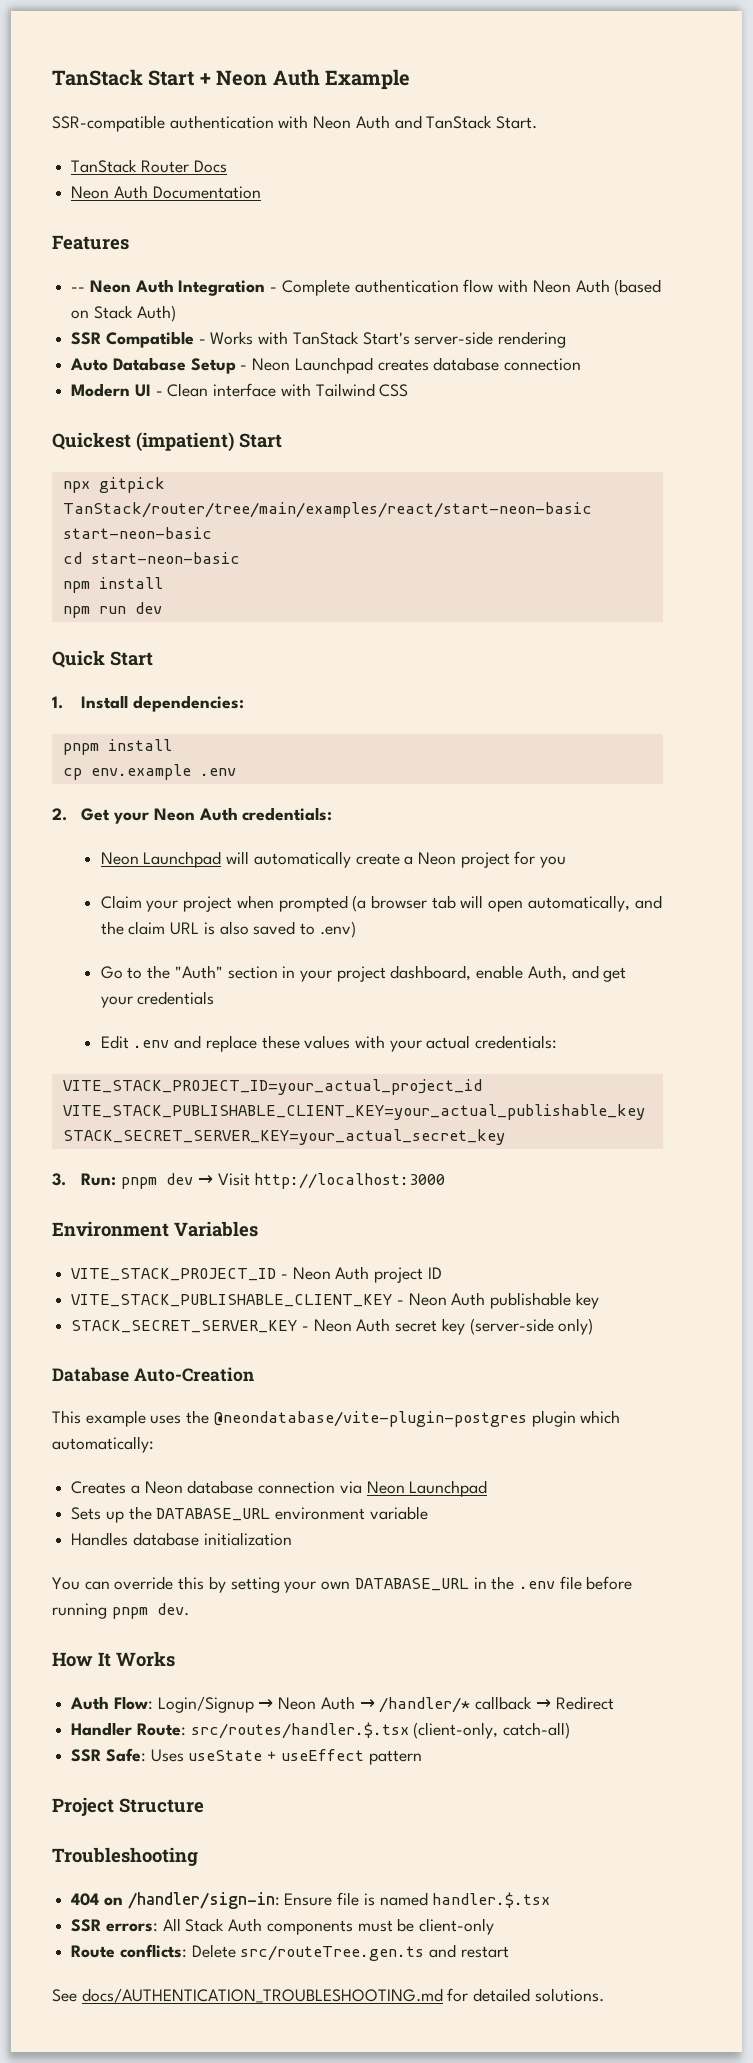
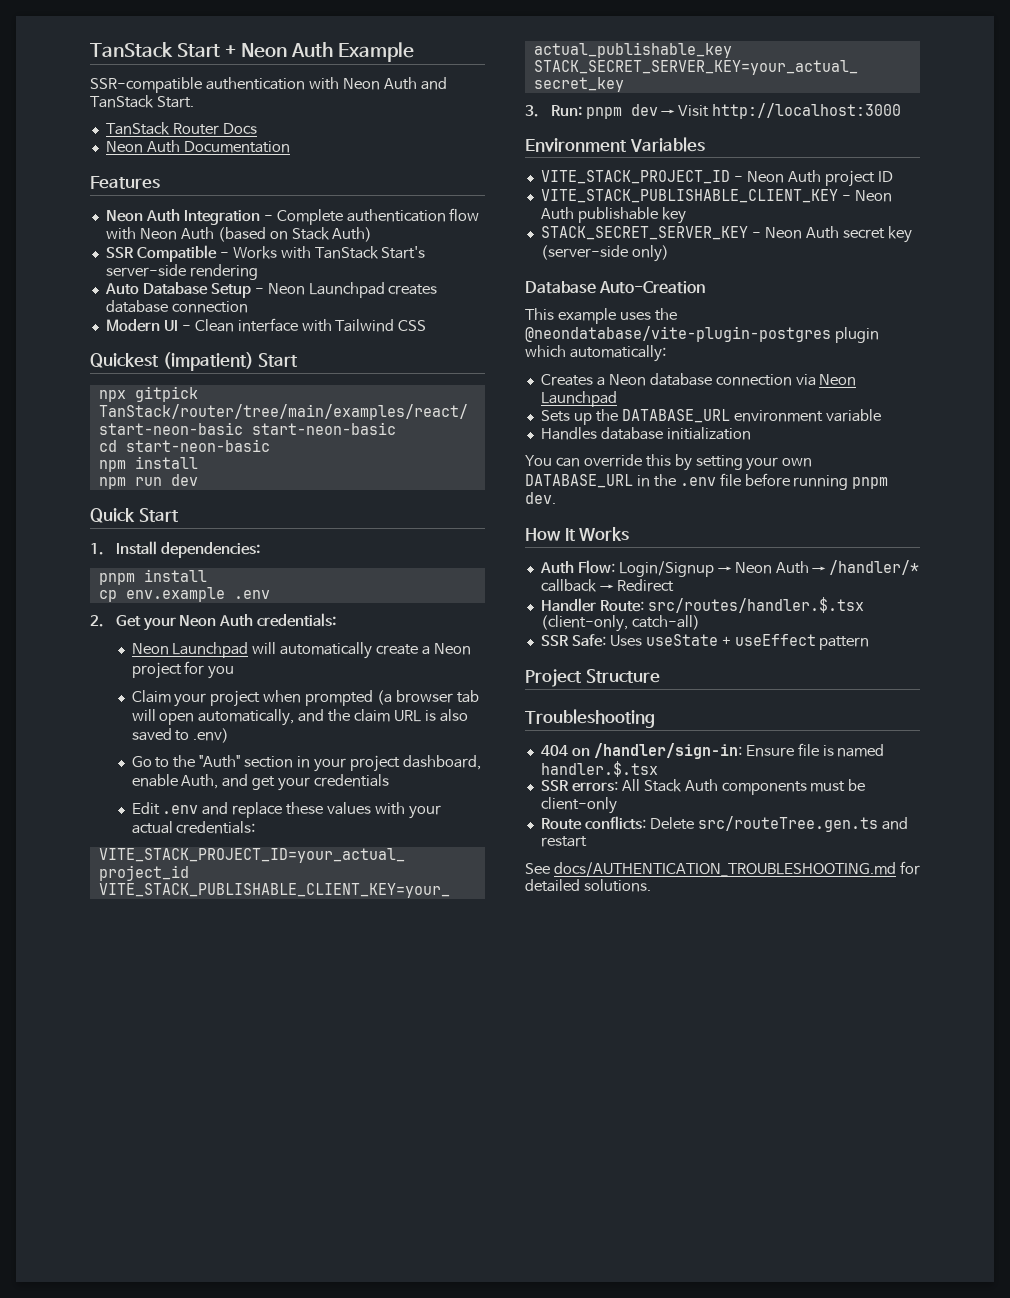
[71,287,86,292] -- -> (160, 182) none

